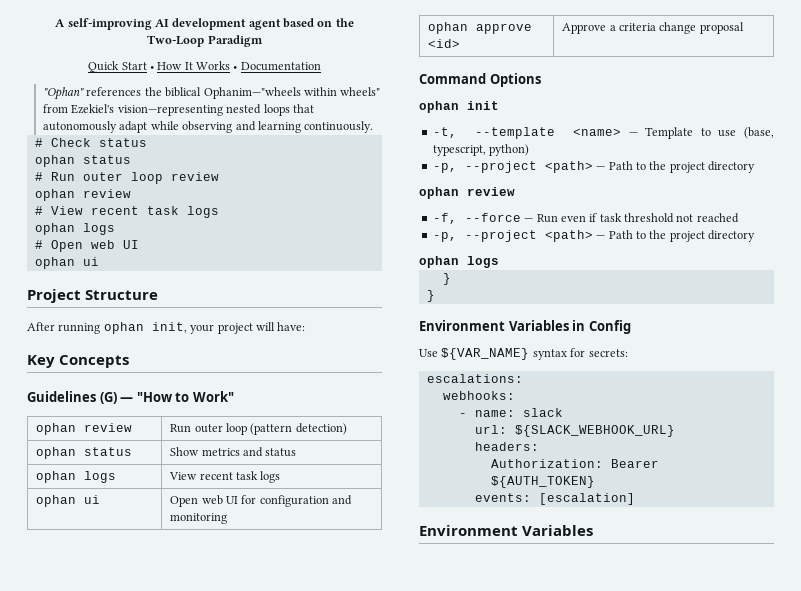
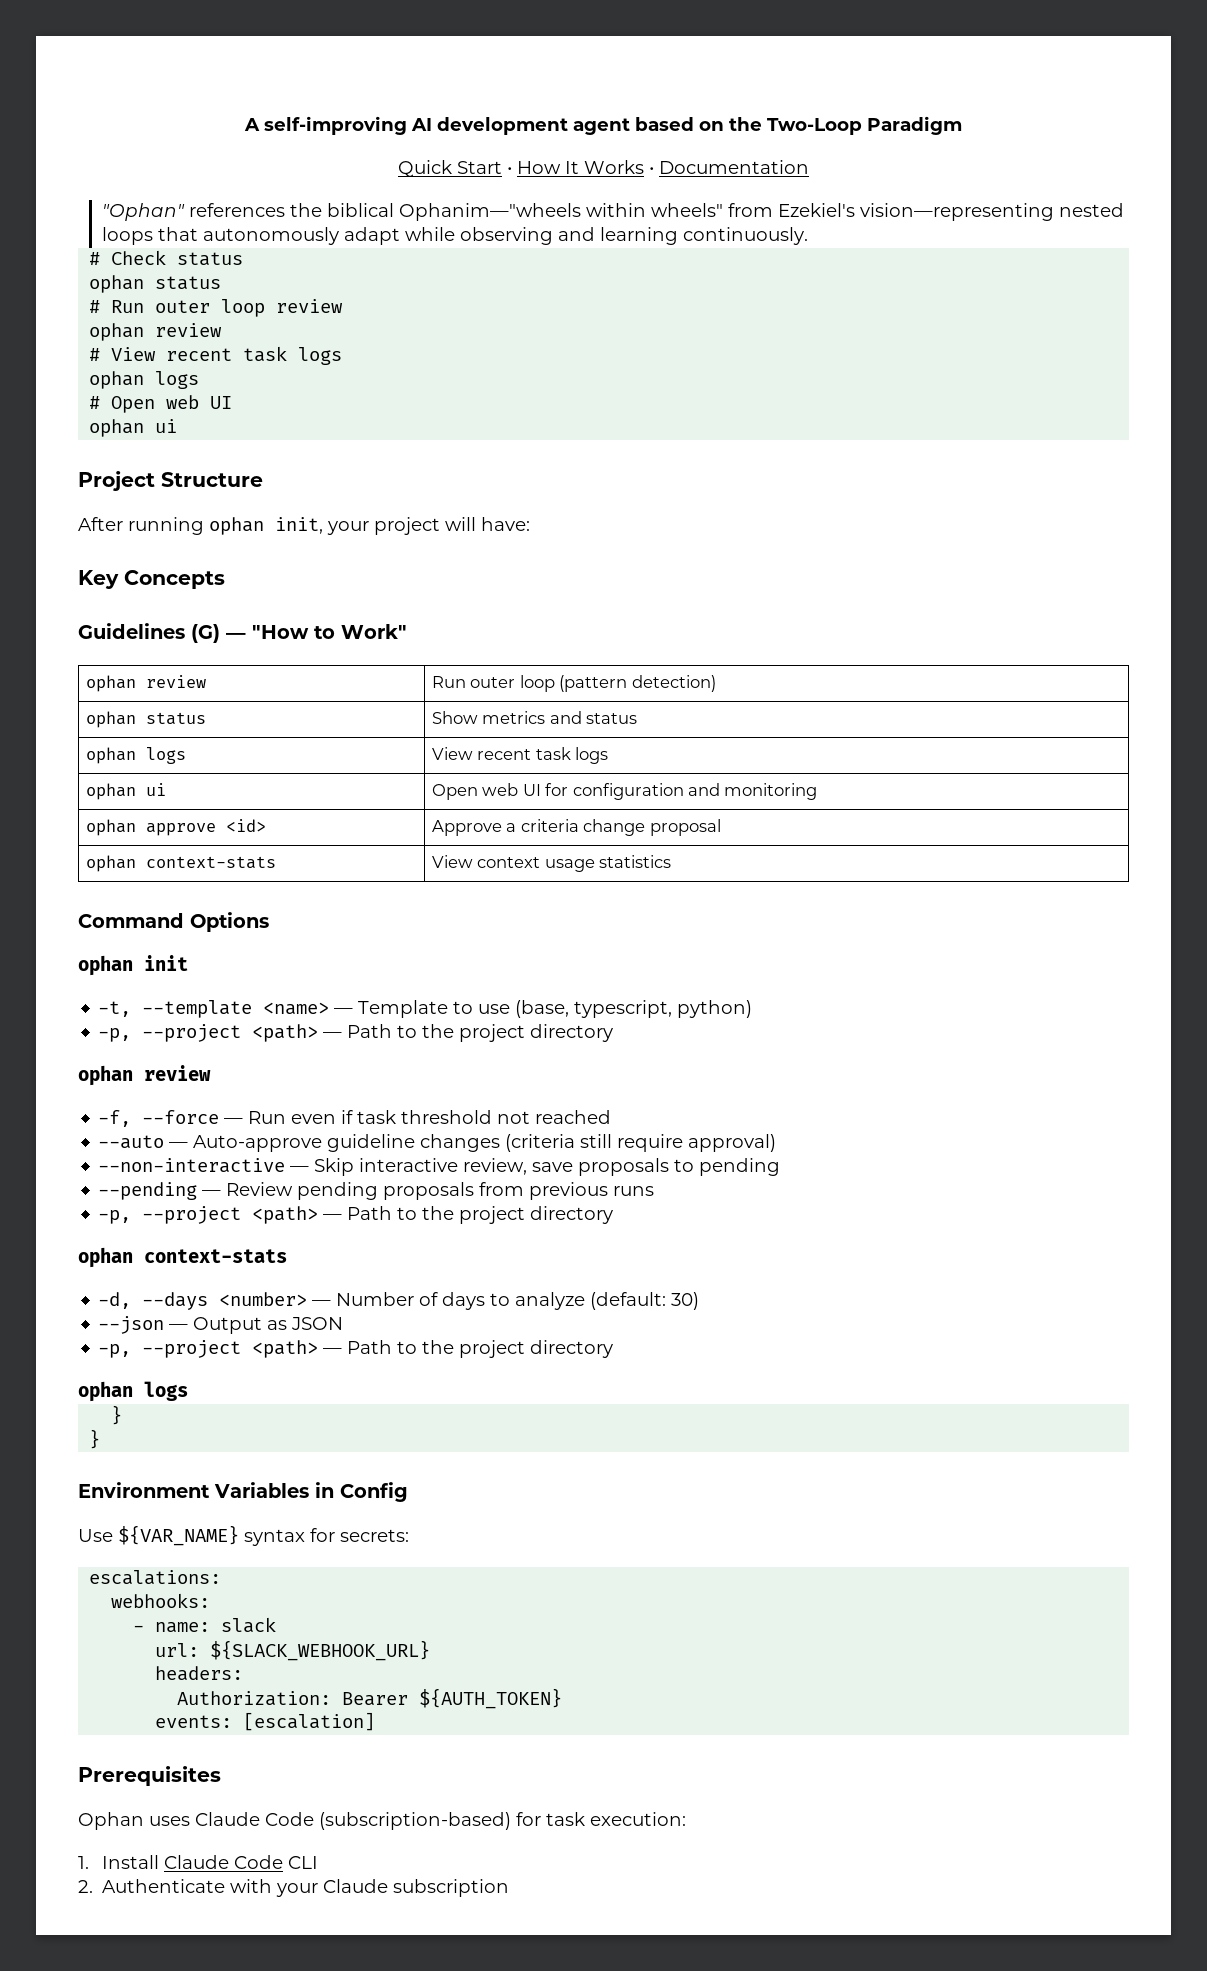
(744, 28) none -> [85,855,276,872] [431,855,672,872] // ophan context-stats | View context usage statistics
(739, 218) none -> [98,1134,777,1152] [98,1158,781,1176] [98,1182,655,1200] [98,1206,614,1224] [78,1247,287,1268] [98,1292,700,1310] [98,1316,344,1334] // --auto — Auto-approve guideline changes (criteria still require approval) // --non-interactive — Skip interactive review, save proposals to pending // --pending — Review pending proposals from previous runs // -p, --project <path> — Path to the project directory // ophan context-stats // -d, --days <number> — Number of days to analyze (default: 30) // --json — Output as JSON
[419,525,594,536] Environment Variables -> [78,1766,221,1786] [78,1812,686,1830] [78,1855,319,1869] [78,1879,510,1897] Prerequisites // Ophan uses Claude Code (subscription-based) for task execution: // 1. Install Claude Code CLI // 2. Authenticate with your Claude subscription

